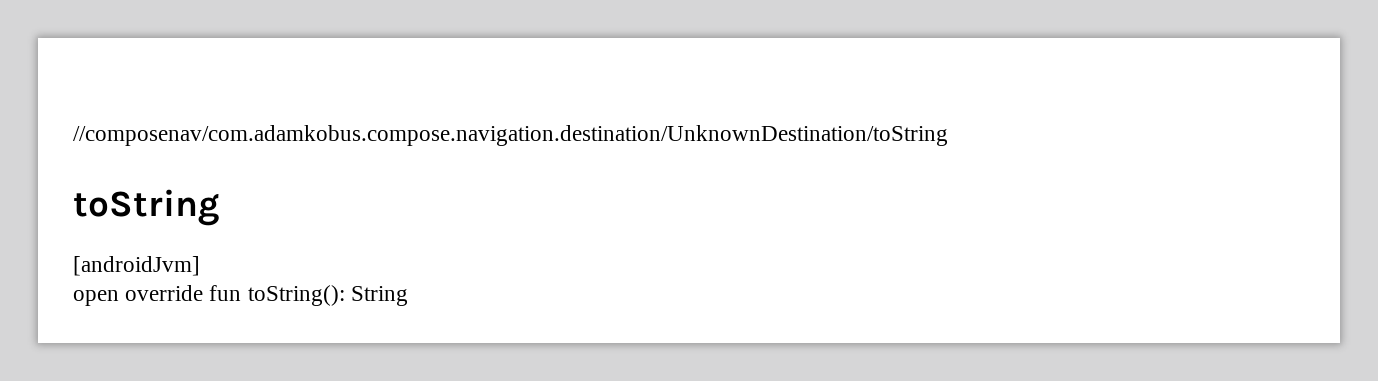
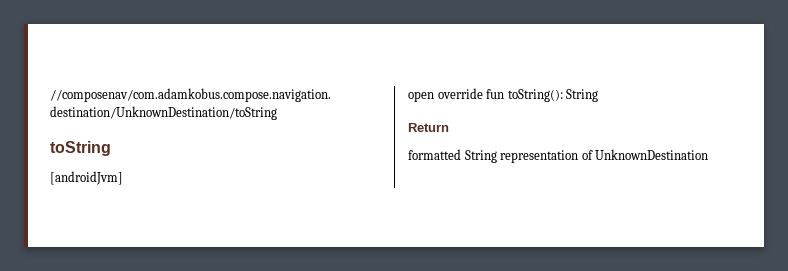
(408, 296) none -> [408,123,449,132] [408,149,709,163] // Return // formatted String representation of UnknownDestination

